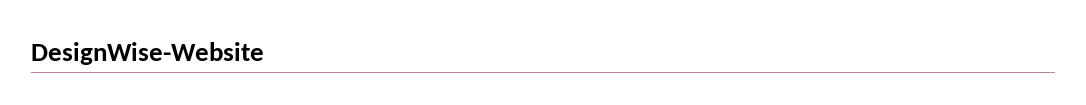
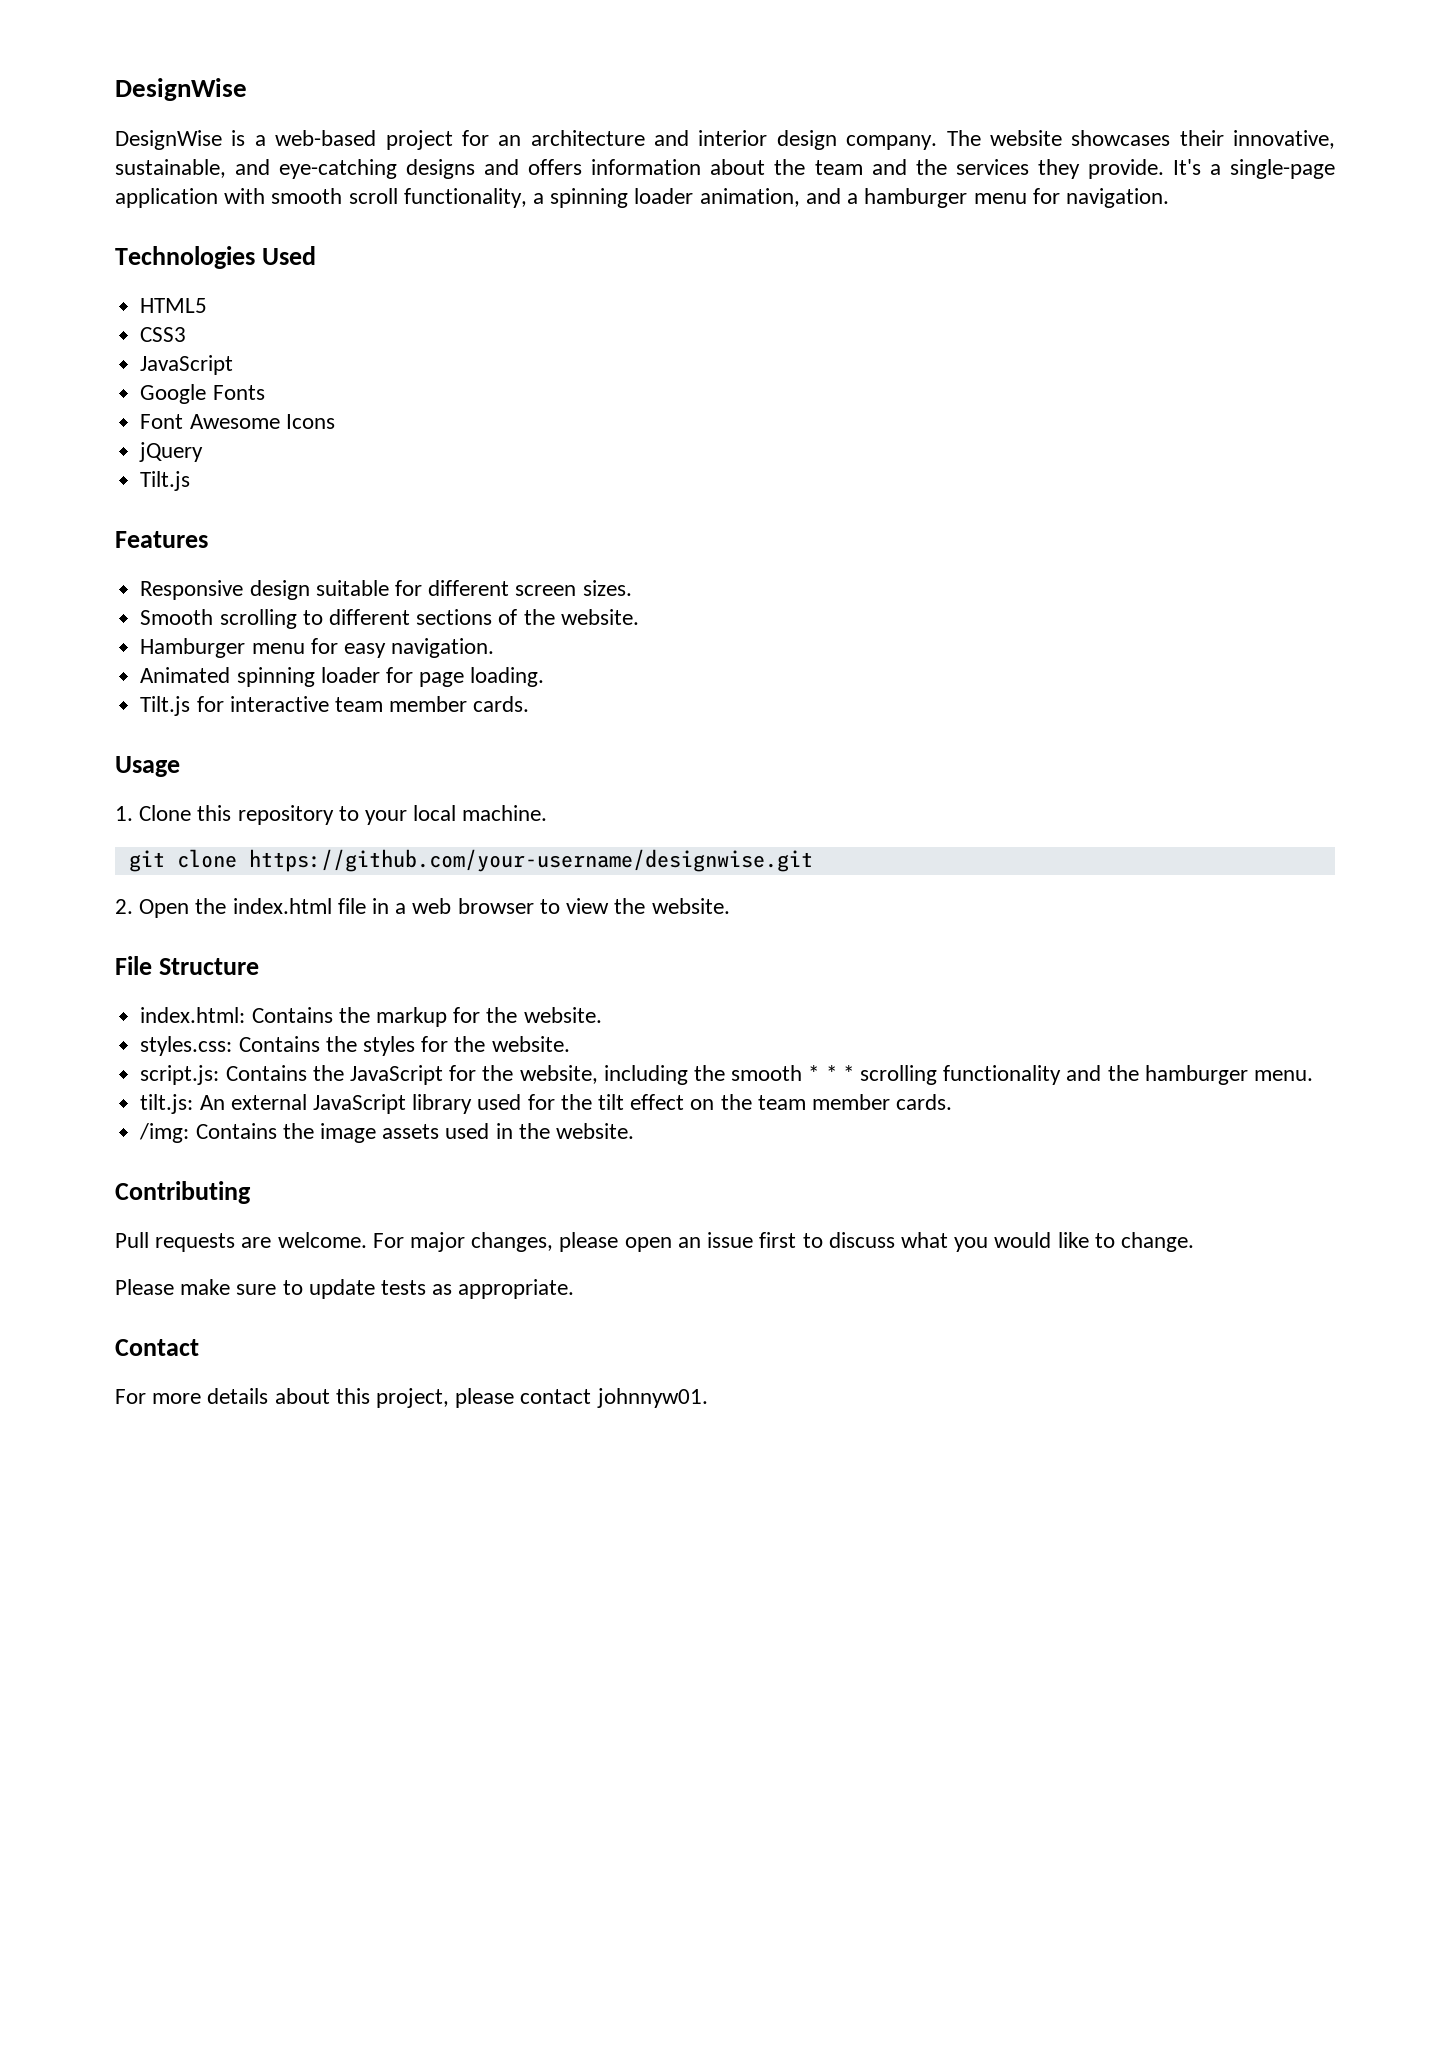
[31,42,264,65] DesignWise-Website -> [115,78,247,101] [115,130,1335,150] [115,159,1335,179] [115,188,1169,208] [115,246,316,269] [140,298,208,313] [140,327,187,342] [140,355,234,375] [140,384,265,404] [140,414,335,429] [139,442,204,462] [140,471,191,491] [115,531,208,548] [140,580,632,600] [140,609,639,629] [140,638,495,658] [140,667,545,687] [140,696,530,716] [115,756,180,777] [115,805,548,825] [128,849,813,872] [115,898,730,918] [115,956,259,975] [140,1007,602,1027] [140,1036,570,1056] [140,1065,1314,1085] [140,1094,953,1114] [139,1123,634,1143] [115,1181,251,1204] [115,1232,1194,1252] [115,1279,575,1299] [115,1339,199,1356] [115,1388,708,1408] DesignWise // DesignWise is a web-based project for an architecture and interior design company. The website showcases their innovative, sustainable, and eye-catching designs and offers information about the team and the services they provide. It's a single-page application with smooth scroll functionality, a spinning loader animation, and a hamburger menu for navigation. // Technologies Used // HTML5 // CSS3 // JavaScript // Google Fonts // Font Awesome Icons // jQuery // Tilt.js // Features // Responsive design suitable for different screen sizes. // Smooth scrolling to different sections of the website. // Hamburger menu for easy navigation. // Animated spinning loader for page loading. // Tilt.js for interactive team member cards. // Usage // 1. Clone this repository to your local machine. // git clone https://github.com/your-username/designwise.git // 2. Open the index.html file in a web browser to view the website. // File Structure // index.html: Contains the markup for the website. // styles.css: Contains the styles for the website. // script.js: Contains the JavaScript for the website, including the smooth * * * scrolling functionality and the hamburger menu. // tilt.js: An external JavaScript library used for the tilt effect on the team member cards. // /img: Contains the image assets used in the website. // Contributing // Pull requests are welcome. For major changes, please open an issue first to discuss what you would like to change. // Please make sure to update tests as appropriate. // Contact // For more details about this project, please contact johnnyw01.

